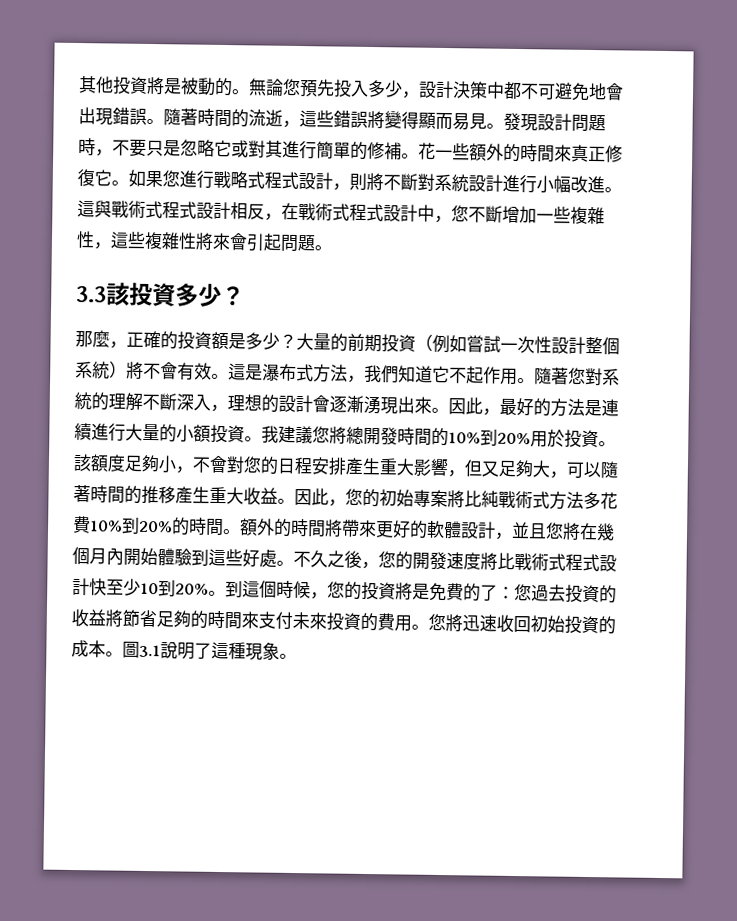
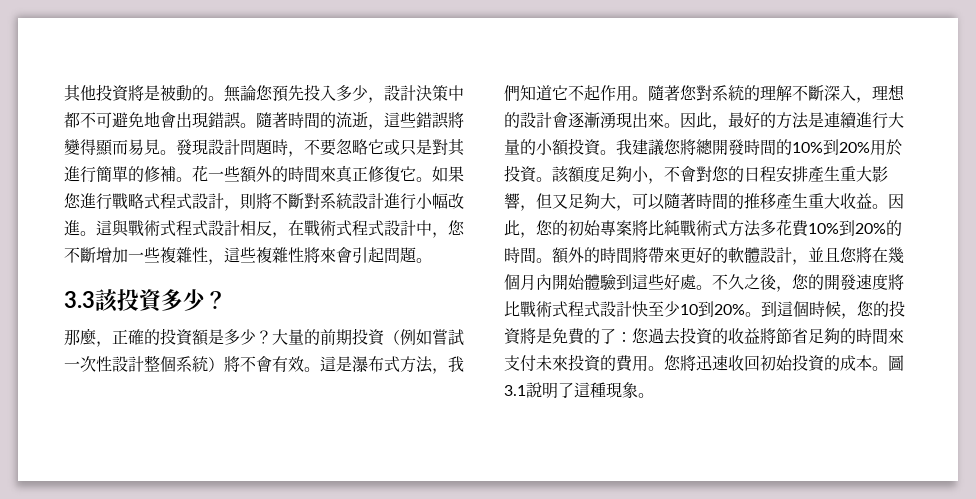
[146,139,181,157] 只是 -> (336, 147) none
(249, 149) none -> [400,139,432,156] 只是

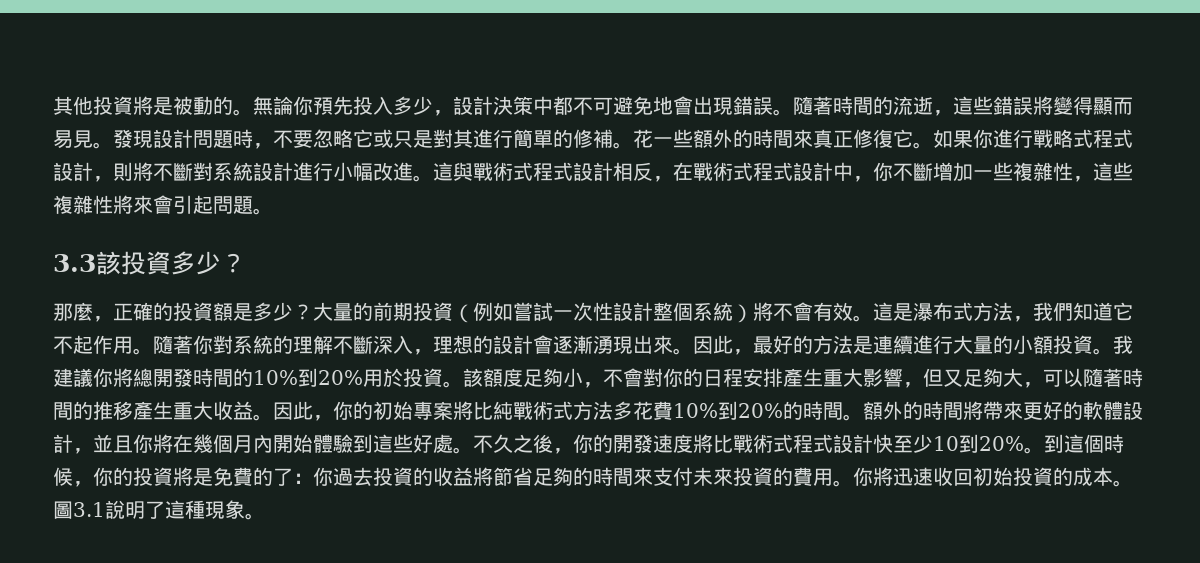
[256,85,273,100] 您 -> [293,96,313,115] 你
[64,193,81,208] 您 -> [973,129,993,148] 你
[448,220,465,235] 您 -> [873,162,893,181] 你
[680,85,697,100] 您 -> [193,335,213,354] 你
[664,139,681,154] 您 -> [93,368,113,387] 你
[712,166,729,181] 您 -> [663,368,683,387] 你
[536,220,553,235] 您 -> [333,401,353,420] 你
[840,247,857,262] 您 -> [133,434,153,453] 你
[792,274,809,289] 您 -> [573,434,593,453] 你
[857,301,874,316] 您 -> [93,467,113,486] 你
[632,328,649,343] 您 -> [313,467,333,486] 你
[664,355,681,370] 您 -> [853,467,873,486] 你

